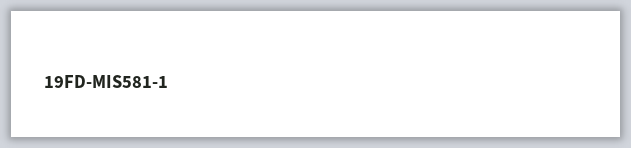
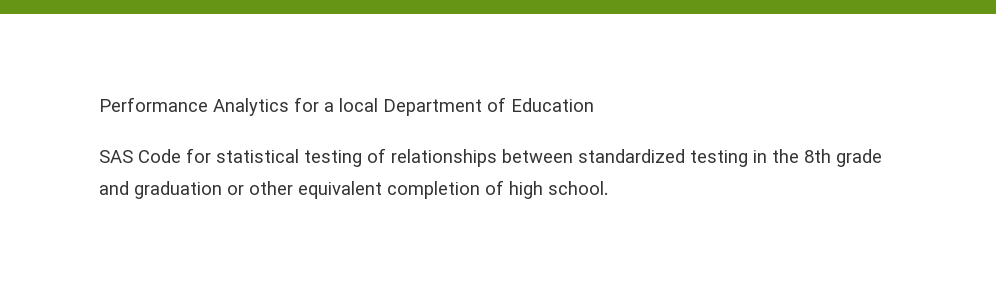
[44,75,168,88] 19FD-MIS581-1 -> [99,97,594,116] [99,148,882,167] [99,180,608,199] Performance Analytics for a local Department of Education // SAS Code for statistical testing of relationships between standardized testing in the 8th grade and graduation or other equivalent completion of high school.

